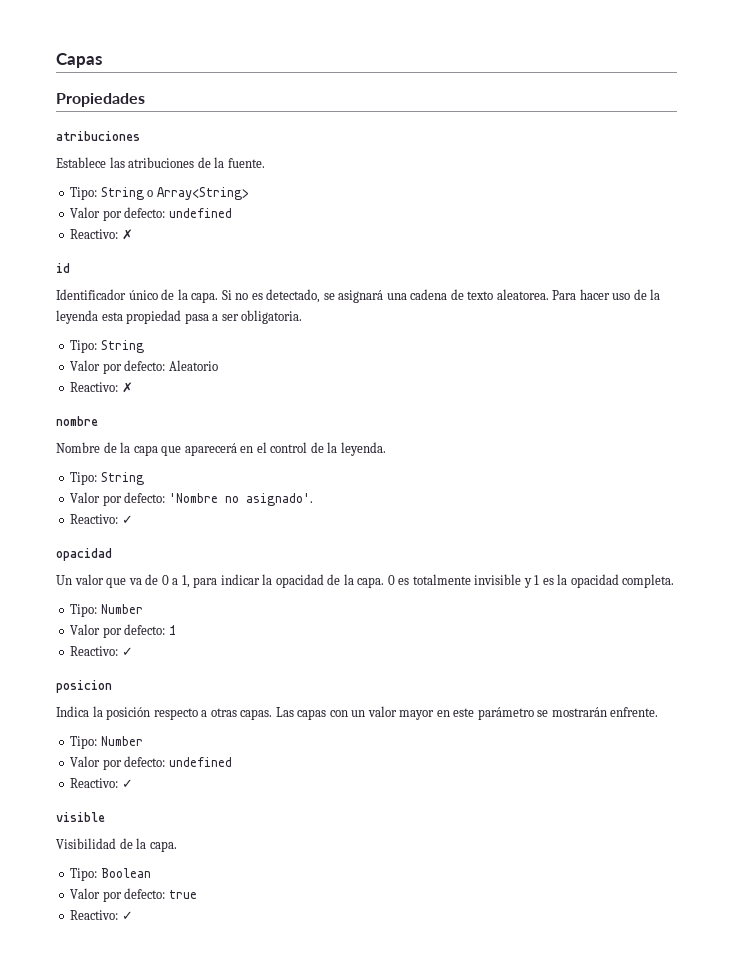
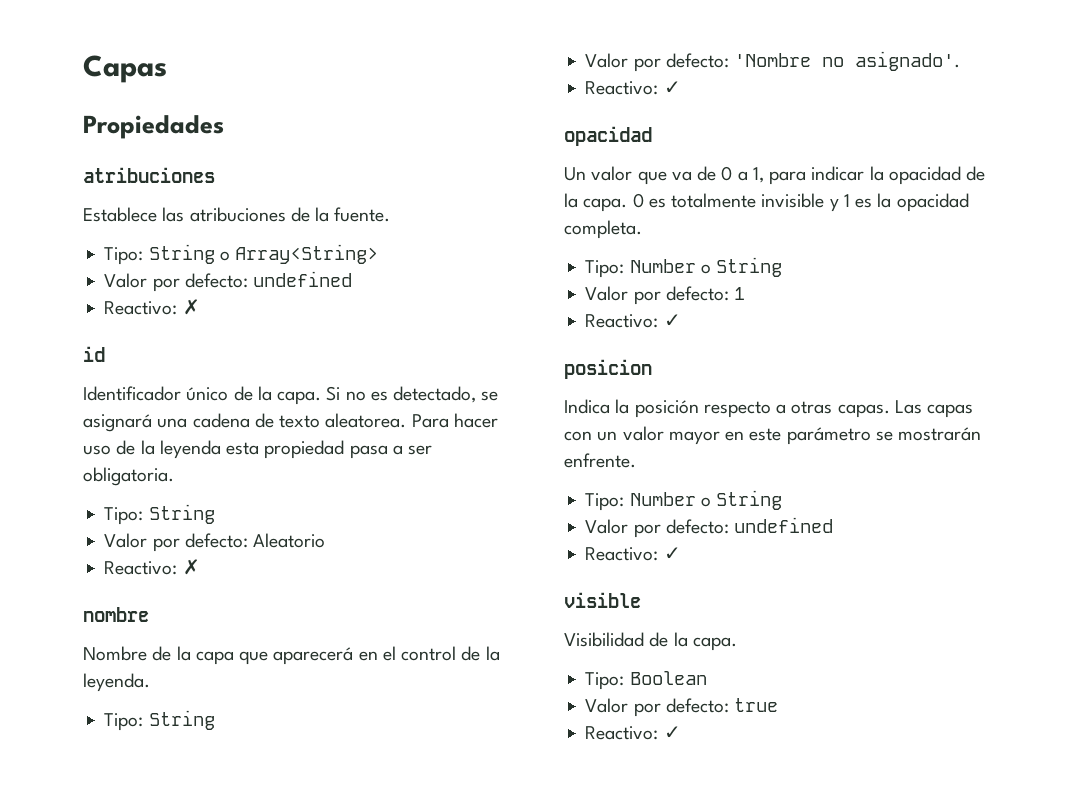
(143, 609) none -> [700,257,783,277] o String
(143, 741) none -> [700,490,783,510] o String

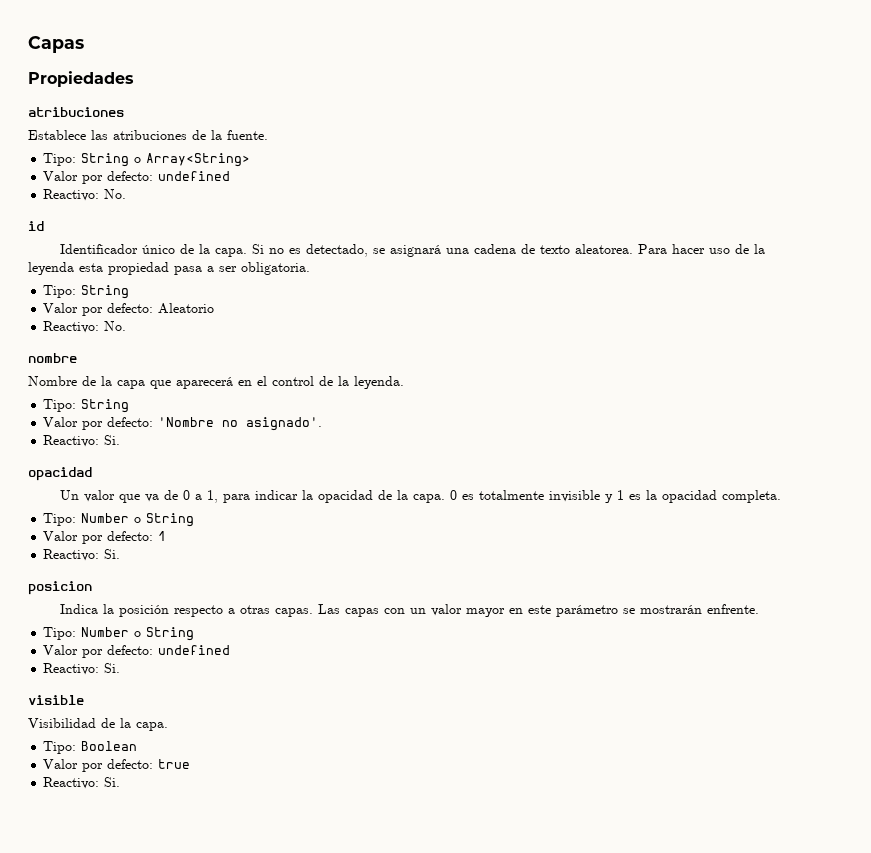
[182,299,200,315] ✗ -> [104,189,127,199] No.
[182,559,200,575] ✗ -> [104,321,127,331] No.
[663,81,681,94] ✓ -> [104,435,121,445] Si.
[663,314,681,327] ✓ -> [104,549,121,559] Si.
[663,547,681,560] ✓ -> [104,663,121,673] Si.
[663,726,681,739] ✓ -> [104,777,121,787] Si.

